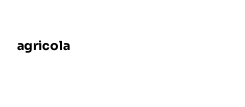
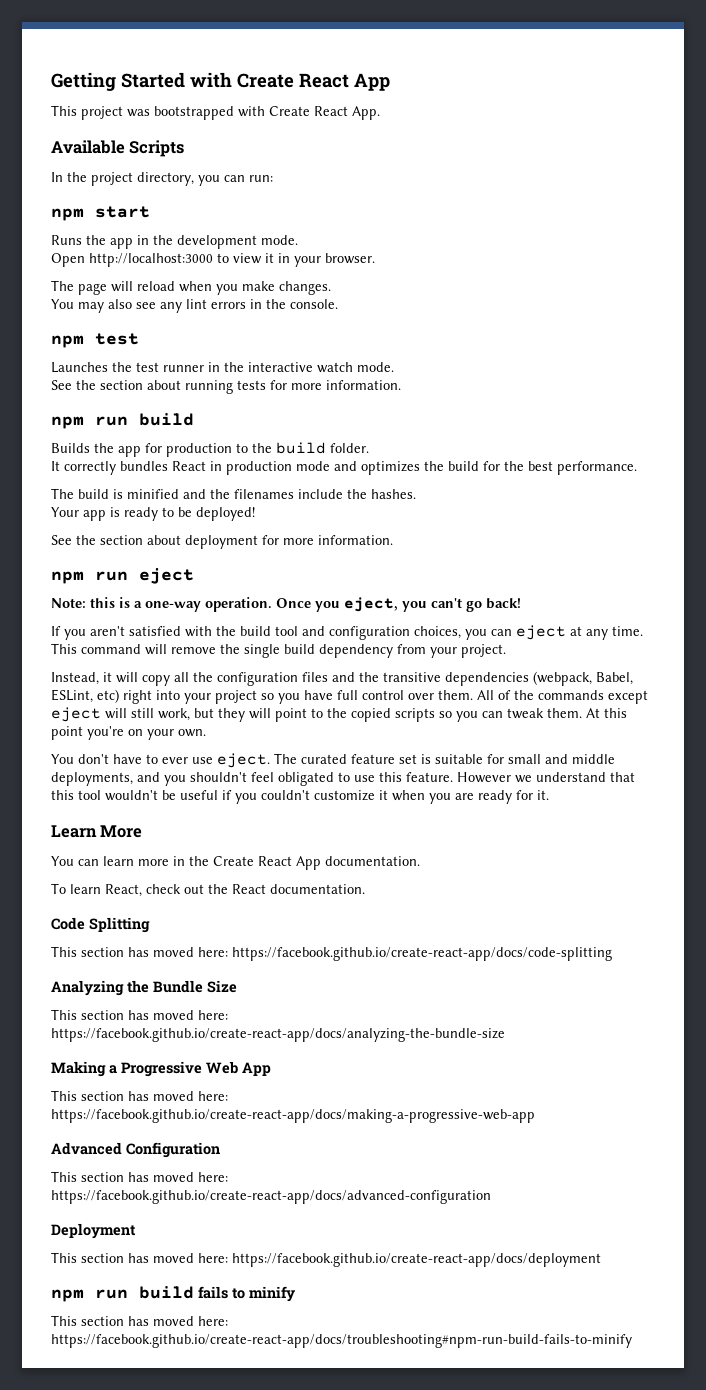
[17,40,70,53] agricola -> [51,72,390,91] [51,105,380,120] [51,140,185,157] [51,172,273,186] [51,206,150,221] [51,235,298,249] [51,253,375,267] [51,280,331,295] [51,299,338,313] [51,333,139,348] [51,362,394,373] [51,380,401,394] [51,413,194,429] [51,442,369,457] [51,461,637,475] [51,488,416,499] [51,507,255,521] [51,535,393,549] [51,568,194,584] [51,597,521,612] [51,625,643,640] [51,643,506,658] [51,671,633,686] [51,689,648,704] [51,707,627,722] [51,726,206,740] [51,753,615,768] [51,772,635,786] [51,790,549,804] [51,825,143,838] [51,856,420,870] [51,883,365,897] [51,917,150,933] [51,946,612,961] [51,980,237,996] [51,1009,228,1020] [51,1028,505,1042] [51,1061,271,1077] [51,1090,228,1101] [51,1109,535,1123] [51,1142,220,1158] [51,1171,228,1182] [51,1190,491,1204] [51,1223,136,1239] [51,1252,601,1267] [51,1286,295,1302] [51,1315,228,1326] [51,1334,632,1348] Getting Started with Create React App // This project was bootstrapped with Create React App. // Available Scripts // In the project directory, you can run: // npm start // Runs the app in the development mode. // Open http://localhost:3000 to view it in your browser. // The page will reload when you make changes. // You may also see any lint errors in the console. // npm test // Launches the test runner in the interactive watch mode. // See the section about running tests for more information. // npm run build // Builds the app for production to the build folder. // It correctly bundles React in production mode and optimizes the build for the best performance. // The build is minified and the filenames include the hashes. // Your app is ready to be deployed! // See the section about deployment for more information. // npm run eject // Note: this is a one-way operation. Once you eject, you can't go back! // If you aren't satisfied with the build tool and configuration choices, you can eject at any time. This command will remove the single build dependency from your project. // Instead, it will copy all the configuration files and the transitive dependencies (webpack, Babel, ESLint, etc) right into your project so you have full control over them. All of the commands except eject will still work, but they will point to the copied scripts so you can tweak them. At this point you're on your own. // You don't have to ever use eject. The curated feature set is suitable for small and middle deployments, and you shouldn't feel obligated to use this feature. However we understand that this tool wouldn't be useful if you couldn't customize it when you are ready for it. // Learn More // You can learn more in the Create React App documentation. // To learn React, check out the React documentation. // Code Splitting // This section has moved here: https://facebook.github.io/create-react-app/docs/code-splitting // Analyzing the Bundle Size // This section has moved here: https://facebook.github.io/create-react-app/docs/analyzing-the-bundle-size // Making a Progressive Web App // This section has moved here: https://facebook.github.io/create-react-app/docs/making-a-progressive-web-app // Advanced Configuration // This section has moved here: https://facebook.github.io/create-react-app/docs/advanced-configuration // Deployment // This section has moved here: https://facebook.github.io/create-react-app/docs/deployment // npm run build fails to minify // This section has moved here: https://facebook.github.io/create-react-app/docs/troubleshooting#npm-run-build-fails-to-minify

